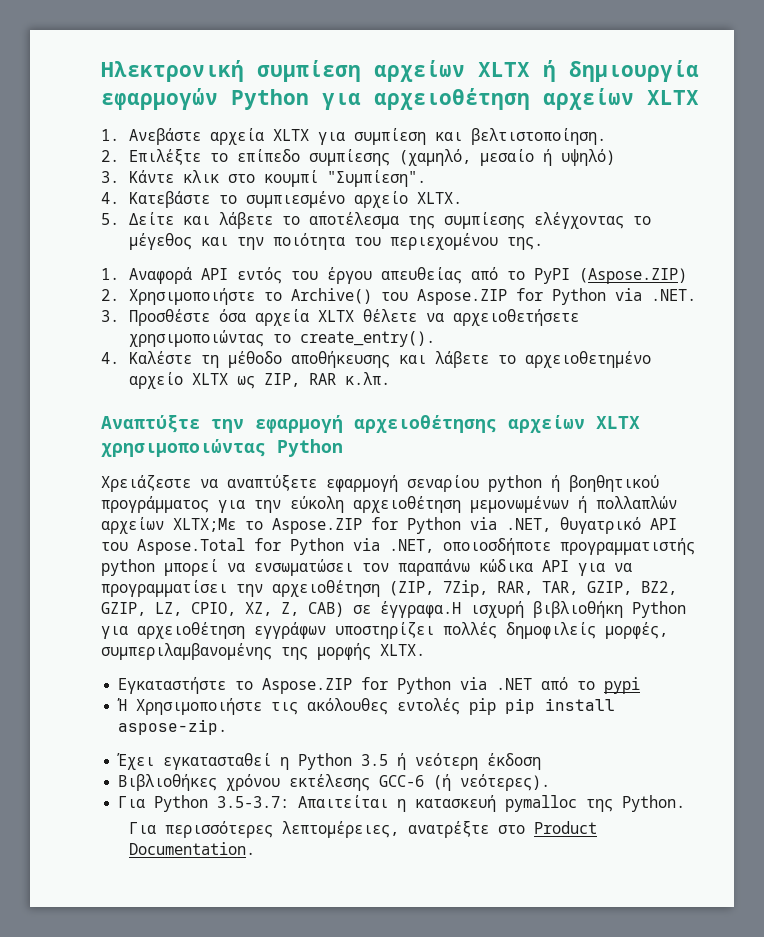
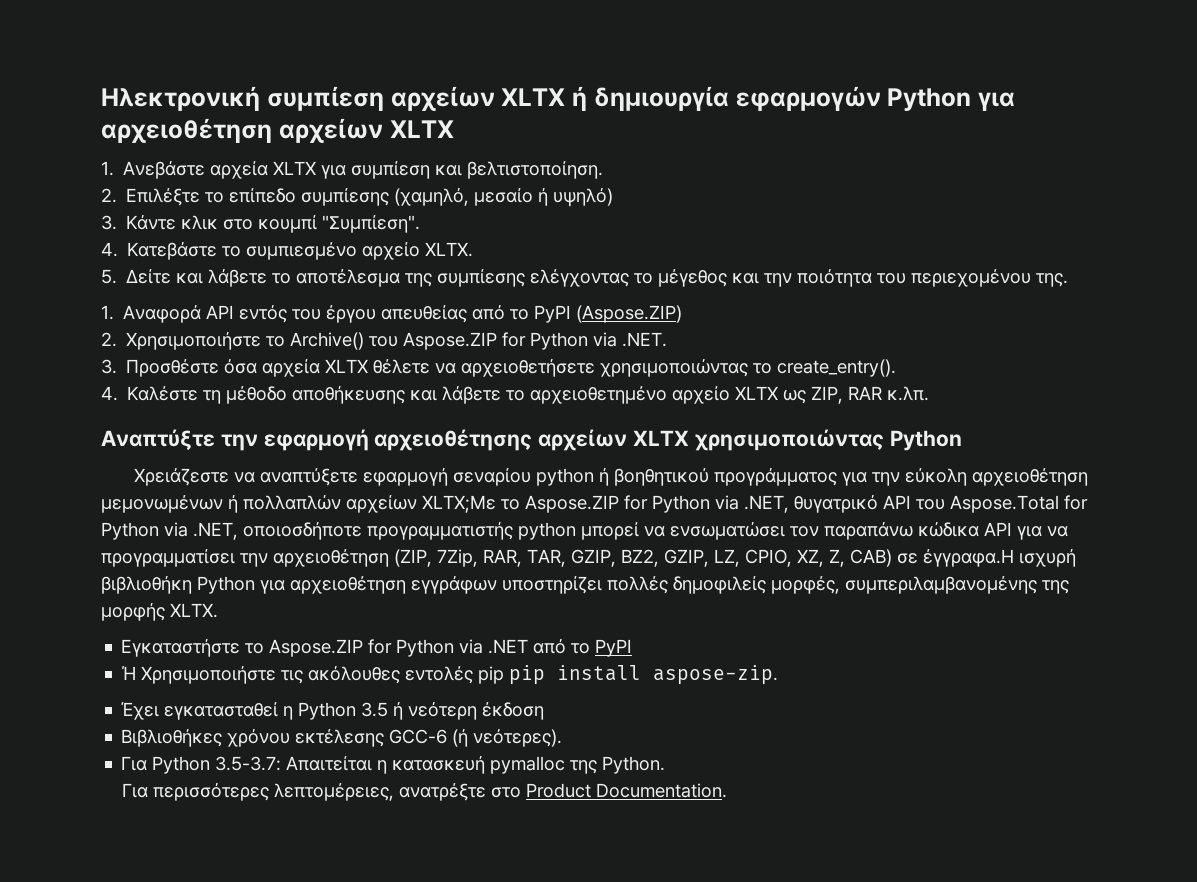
[604,677,641,694] pypi -> [595,639,633,657] PyPI

